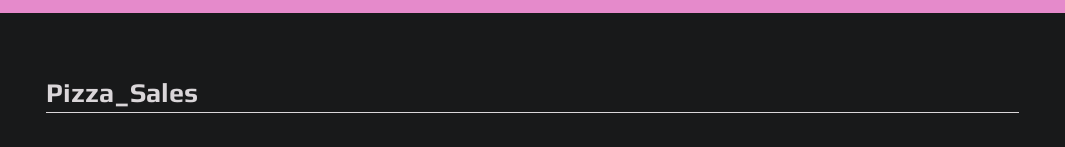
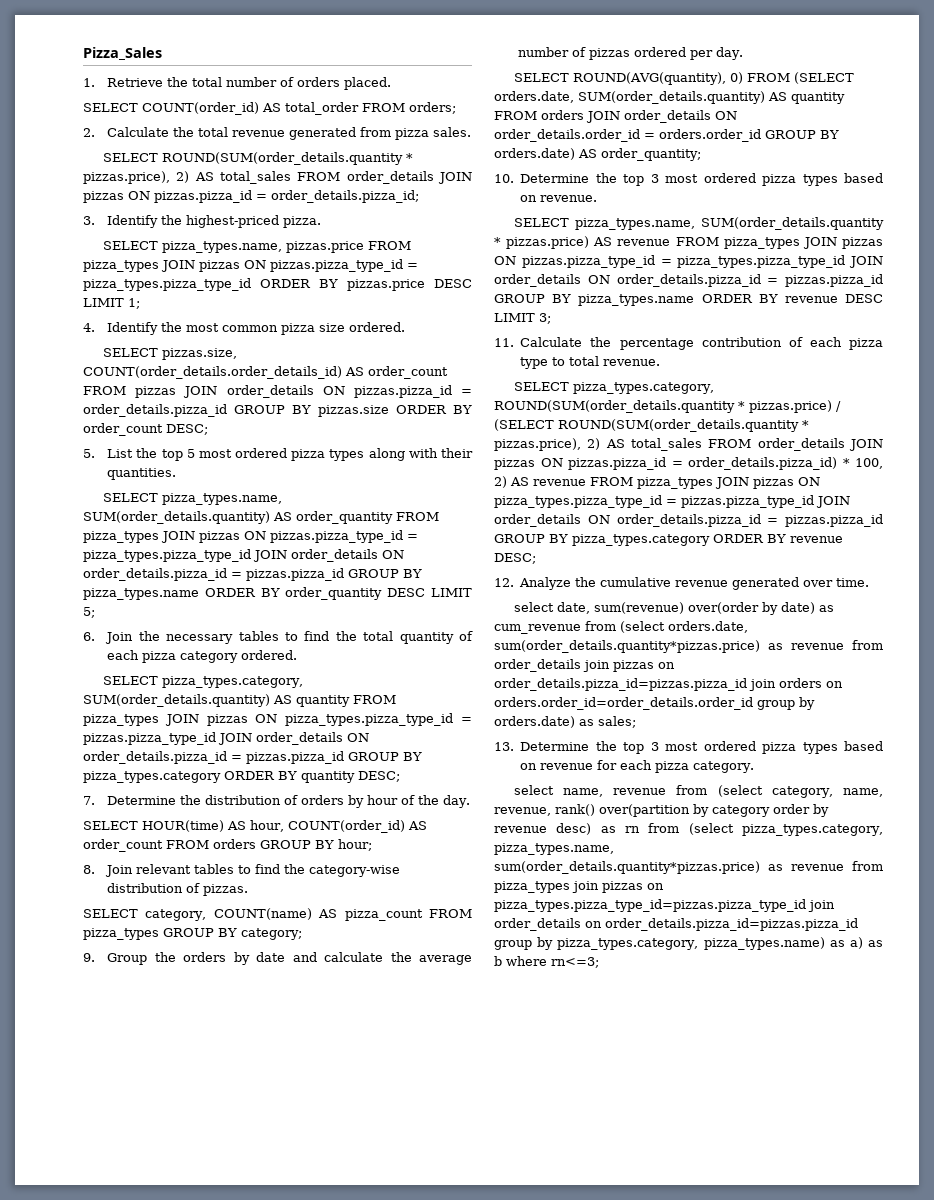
(198, 95) none -> [83,77,392,90] [83,102,456,115] [83,127,472,140] [102,152,413,165] [83,171,472,184] [83,190,419,203] [83,215,322,228] [102,241,411,253] [83,259,418,272] [83,278,472,291] [83,298,140,309] [83,322,406,335] [102,348,237,360] [83,366,448,379] [83,385,472,398] [83,404,472,417] [83,423,208,436] [83,448,473,461] [107,468,177,480] [102,493,282,505] [83,511,439,524] [83,530,418,543] [83,549,404,562] [83,568,422,581] [83,587,473,600] [83,607,95,618] [83,631,473,644] [107,650,298,663] [102,676,303,688] [83,694,396,707] [83,713,473,726] [83,732,369,745] [83,751,422,764] [83,771,400,783] [83,795,471,808] [83,820,427,833] [83,839,372,852] [83,864,401,877] [107,883,249,896] [83,908,472,921] [83,928,302,940] [83,952,473,965] [518,47,744,60] [513,72,854,85] [494,91,845,104] [494,110,737,123] [494,129,839,142] [494,148,701,161] [494,173,883,186] [520,195,598,202] [513,217,884,230] [494,236,883,249] [494,255,883,268] [494,274,883,287] [494,294,883,306] [494,313,551,324] [494,337,883,350] [520,356,661,369] [513,382,714,394] [494,400,841,413] [494,419,809,432] [494,438,883,451] [494,457,883,470] [494,476,820,489] [494,495,850,508] [494,514,883,527] [494,534,843,546] [494,553,536,564] [494,577,870,590] [513,602,834,615] [494,621,748,634] [494,640,883,653] [494,659,675,672] [494,678,843,691] [494,697,815,710] [494,716,636,728] [494,741,883,754] [520,760,755,773] [513,785,883,798] [494,804,829,817] [494,823,884,836] [494,843,614,855] [494,861,883,874] [494,881,664,893] [494,899,835,912] [494,918,858,931] [494,937,883,950] [494,956,599,968] // 1. Retrieve the total number of orders placed. // SELECT COUNT(order_id) AS total_order FROM orders; // 2. Calculate the total revenue generated from pizza sales. // SELECT ROUND(SUM(order_details.quantity * pizzas.price), 2) AS total_sales FROM order_details JOIN pizzas ON pizzas.pizza_id = order_details.pizza_id; // 3. Identify the highest-priced pizza. // SELECT pizza_types.name, pizzas.price FROM pizza_types JOIN pizzas ON pizzas.pizza_type_id = pizza_types.pizza_type_id ORDER BY pizzas.price DESC LIMIT 1; // 4. Identify the most common pizza size ordered. // SELECT pizzas.size, COUNT(order_details.order_details_id) AS order_count FROM pizzas JOIN order_details ON pizzas.pizza_id = order_details.pizza_id GROUP BY pizzas.size ORDER BY order_count DESC; // 5. List the top 5 most ordered pizza types along with their quantities. // SELECT pizza_types.name, SUM(order_details.quantity) AS order_quantity FROM pizza_types JOIN pizzas ON pizzas.pizza_type_id = pizza_types.pizza_type_id JOIN order_details ON order_details.pizza_id = pizzas.pizza_id GROUP BY pizza_types.name ORDER BY order_quantity DESC LIMIT 5; // 6. Join the necessary tables to find the total quantity of each pizza category ordered. // SELECT pizza_types.category, SUM(order_details.quantity) AS quantity FROM pizza_types JOIN pizzas ON pizza_types.pizza_type_id = pizzas.pizza_type_id JOIN order_details ON order_details.pizza_id = pizzas.pizza_id GROUP BY pizza_types.category ORDER BY quantity DESC; // 7. Determine the distribution of orders by hour of the day. // SELECT HOUR(time) AS hour, COUNT(order_id) AS order_count FROM orders GROUP BY hour; // 8. Join relevant tables to find the category-wise distribution of pizzas. // SELECT category, COUNT(name) AS pizza_count FROM pizza_types GROUP BY category; // 9. Group the orders by date and calculate the average number of pizzas ordered per day. // SELECT ROUND(AVG(quantity), 0) FROM (SELECT orders.date, SUM(order_details.quantity) AS quantity FROM orders JOIN order_details ON order_details.order_id = orders.order_id GROUP BY orders.date) AS order_quantity; // 10. Determine the top 3 most ordered pizza types based on revenue. // SELECT pizza_types.name, SUM(order_details.quantity * pizzas.price) AS revenue FROM pizza_types JOIN pizzas ON pizzas.pizza_type_id = pizza_types.pizza_type_id JOIN order_details ON order_details.pizza_id = pizzas.pizza_id GROUP BY pizza_types.name ORDER BY revenue DESC LIMIT 3; // 11. Calculate the percentage contribution of each pizza type to total revenue. // SELECT pizza_types.category, ROUND(SUM(order_details.quantity * pizzas.price) / (SELECT ROUND(SUM(order_details.quantity * pizzas.price), 2) AS total_sales FROM order_details JOIN pizzas ON pizzas.pizza_id = order_details.pizza_id) * 100, 2) AS revenue FROM pizza_types JOIN pizzas ON pizza_types.pizza_type_id = pizzas.pizza_type_id JOIN order_details ON order_details.pizza_id = pizzas.pizza_id GROUP BY pizza_types.category ORDER BY revenue DESC; // 12. Analyze the cumulative revenue generated over time. // select date, sum(revenue) over(order by date) as cum_revenue from (select orders.date, sum(order_details.quantity*pizzas.price) as revenue from order_details join pizzas on order_details.pizza_id=pizzas.pizza_id join orders on orders.order_id=order_details.order_id group by orders.date) as sales; // 13. Determine the top 3 most ordered pizza types based on revenue for each pizza category. // select name, revenue from (select category, name, revenue, rank() over(partition by category order by revenue desc) as rn from (select pizza_types.category, pizza_types.name, sum(order_details.quantity*pizzas.price) as revenue from pizza_types join pizzas on pizza_types.pizza_type_id=pizzas.pizza_type_id join order_details on order_details.pizza_id=pizzas.pizza_id group by pizza_types.category, pizza_types.name) as a) as b where rn<=3;

